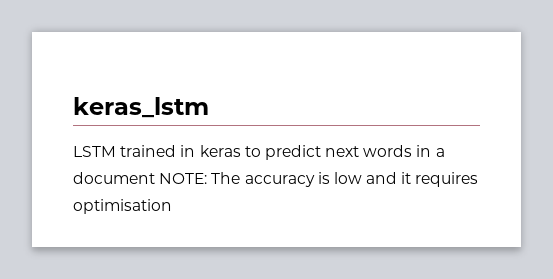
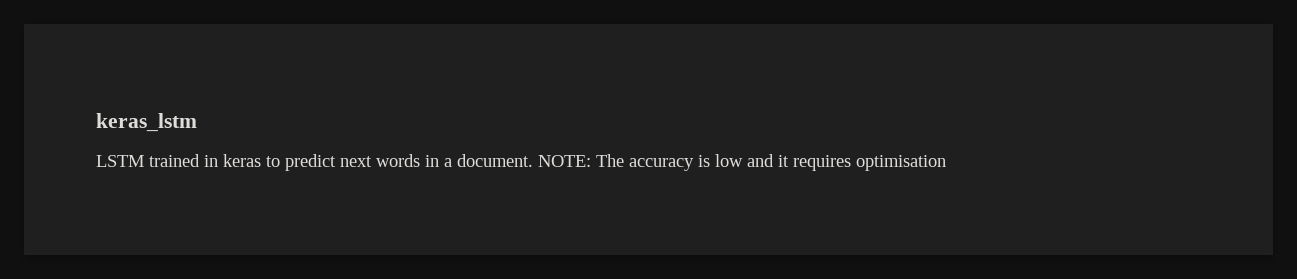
[73,172,155,184] document -> [457,154,533,167] document.

